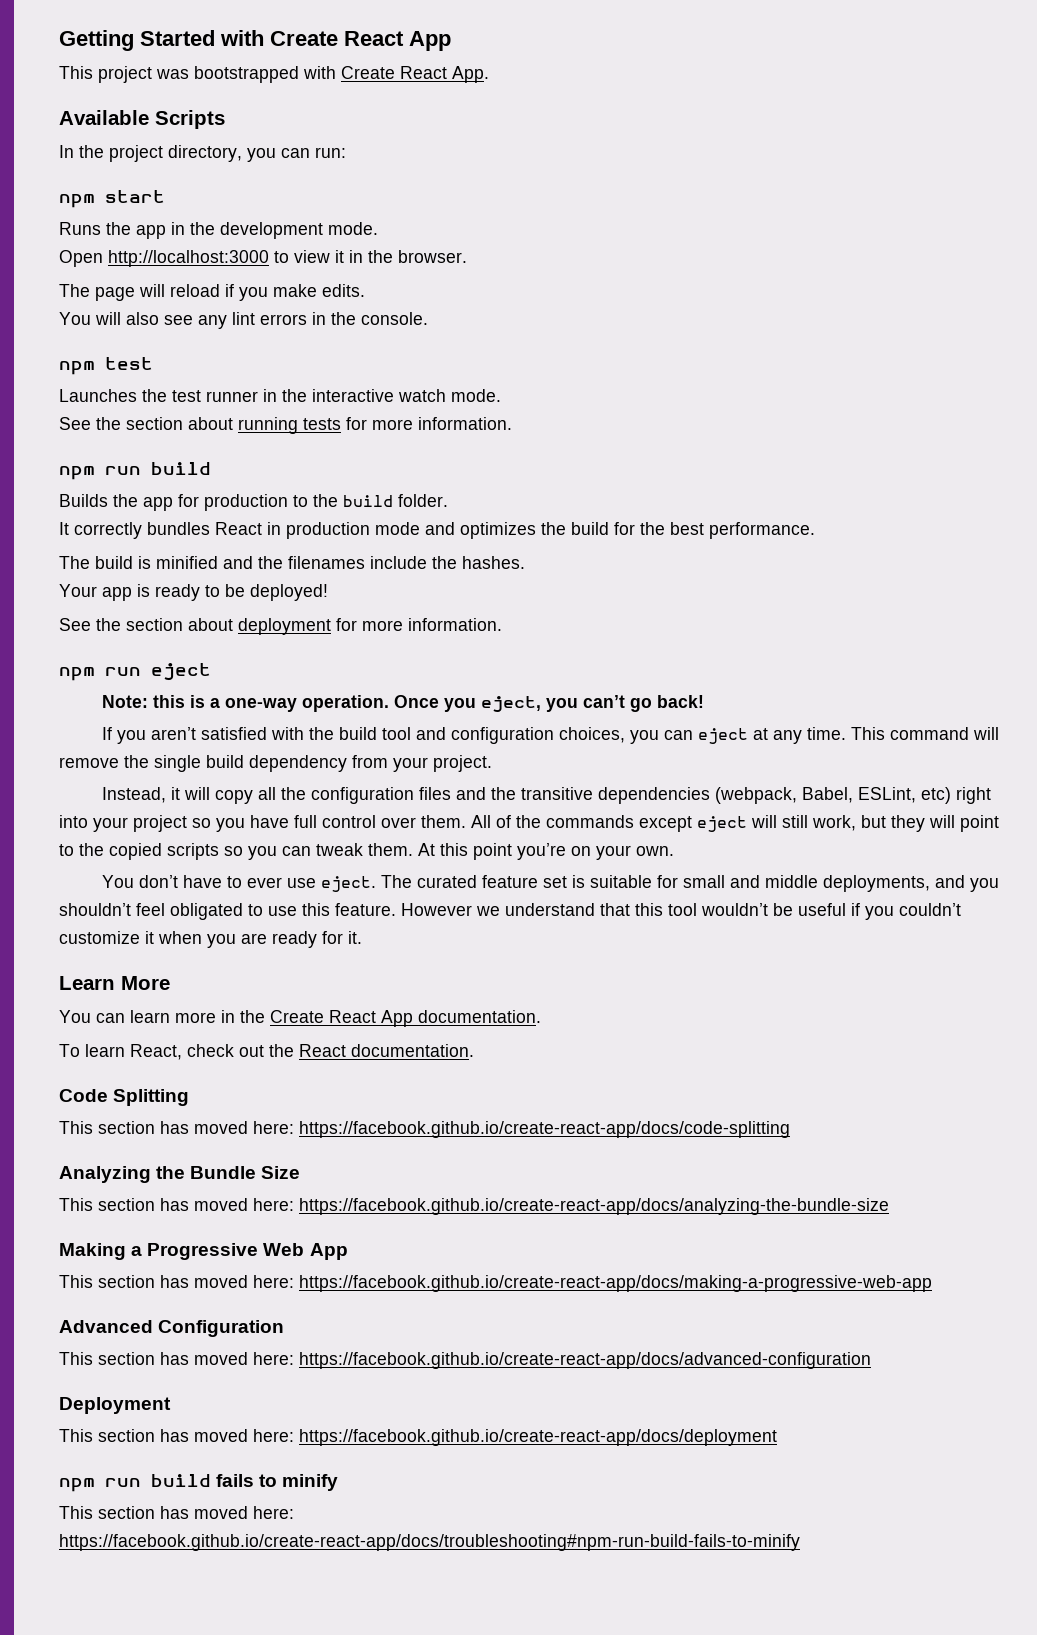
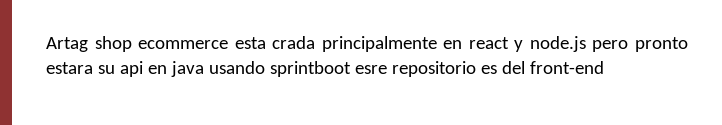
[59,30,451,51] [59,66,489,83] [59,110,225,129] [59,145,346,162] [59,190,165,208] [59,222,378,239] [59,250,467,267] [59,284,365,301] [59,312,428,329] [59,357,153,375] [59,389,501,402] [59,417,512,434] [59,462,211,480] [59,494,448,511] [59,522,815,539] [59,556,525,569] [59,584,328,601] [59,618,502,635] [59,663,211,681] [102,695,705,712] [102,727,1000,744] [59,755,492,772] [102,787,992,804] [59,815,999,832] [59,843,674,860] [102,875,1000,892] [59,903,961,920] [59,931,362,948] [59,976,170,990] [59,1010,541,1027] [59,1044,474,1060] [59,1089,190,1106] [59,1121,790,1138] [59,1166,301,1183] [59,1198,889,1215] [59,1243,348,1260] [59,1275,932,1292] [59,1320,285,1337] [59,1352,871,1369] [59,1397,171,1414] [59,1429,777,1446] [59,1474,339,1492] [59,1506,294,1519] [59,1534,800,1551] Getting Started with Create React App // This project was bootstrapped with Create React App. // Available Scripts // In the project directory, you can run: // npm start // Runs the app in the development mode. // Open http://localhost:3000 to view it in the browser. // The page will reload if you make edits. // You will also see any lint errors in the console. // npm test // Launches the test runner in the interactive watch mode. // See the section about running tests for more information. // npm run build // Builds the app for production to the build folder. // It correctly bundles React in production mode and optimizes the build for the best performance. // The build is minified and the filenames include the hashes. // Your app is ready to be deployed! // See the section about deployment for more information. // npm run eject // Note: this is a one-way operation. Once you eject, you can’t go back! // If you aren’t satisfied with the build tool and configuration choices, you can eject at any time. This command will remove the single build dependency from your project. // Instead, it will copy all the configuration files and the transitive dependencies (webpack, Babel, ESLint, etc) right into your project so you have full control over them. All of the commands except eject will still work, but they will point to the copied scripts so you can tweak them. At this point you’re on your own. // You don’t have to ever use eject. The curated feature set is suitable for small and middle deployments, and you shouldn’t feel obligated to use this feature. However we understand that this tool wouldn’t be useful if you couldn’t customize it when you are ready for it. // Learn More // You can learn more in the Create React App documentation. // To learn React, check out the React documentation. // Code Splitting // This section has moved here: https://facebook.github.io/create-react-app/docs/code-splitting // Analyzing the Bundle Size // This section has moved here: https://facebook.github.io/create-react-app/docs/analyzing-the-bundle-size // Making a Progressive Web App // This section has moved here: https://facebook.github.io/create-react-app/docs/making-a-progressive-web-app // Advanced Configuration // This section has moved here: https://facebook.github.io/create-react-app/docs/advanced-configuration // Deployment // This section has moved here: https://facebook.github.io/create-react-app/docs/deployment // npm run build fails to minify // This section has moved here: https://facebook.github.io/create-react-app/docs/troubleshooting#npm-run-build-fails-to-minify -> [46,36,688,52] [46,61,604,77] Artag shop ecommerce esta crada principalmente en react y node.js pero pronto estara su api en java usando sprintboot esre repositorio es del front-end

